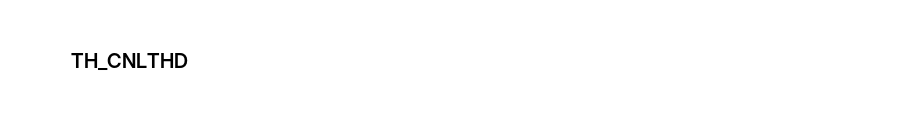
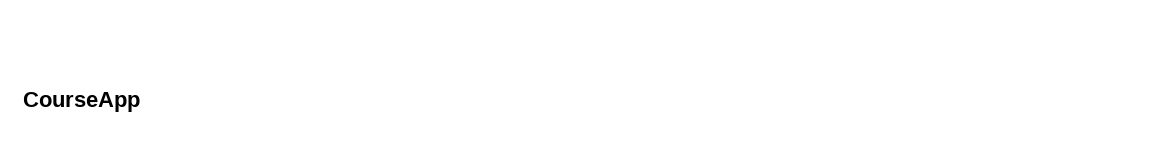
[71,53,188,71] TH_CNLTHD -> [23,92,140,112] CourseApp

